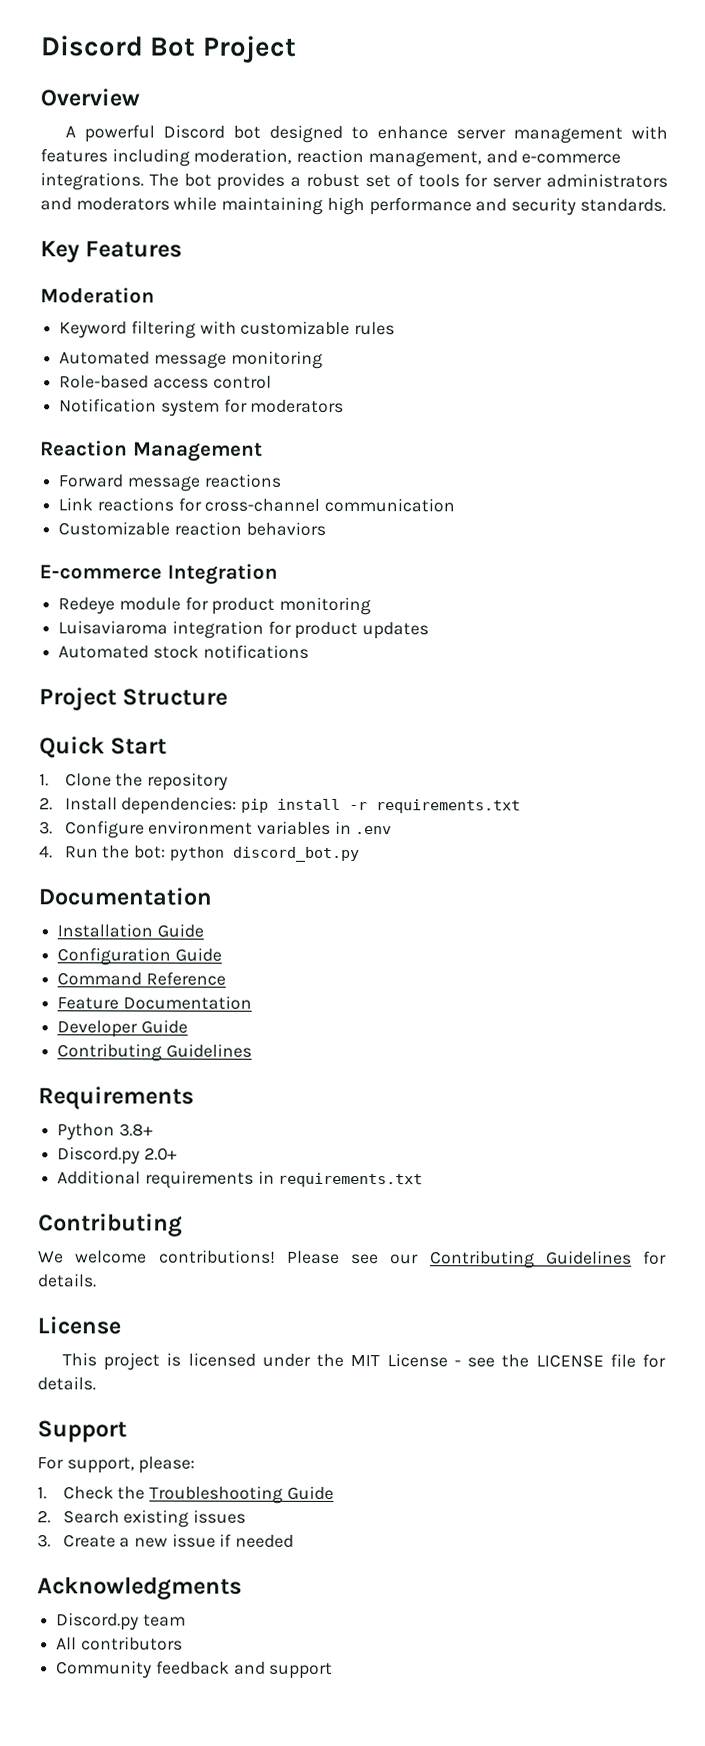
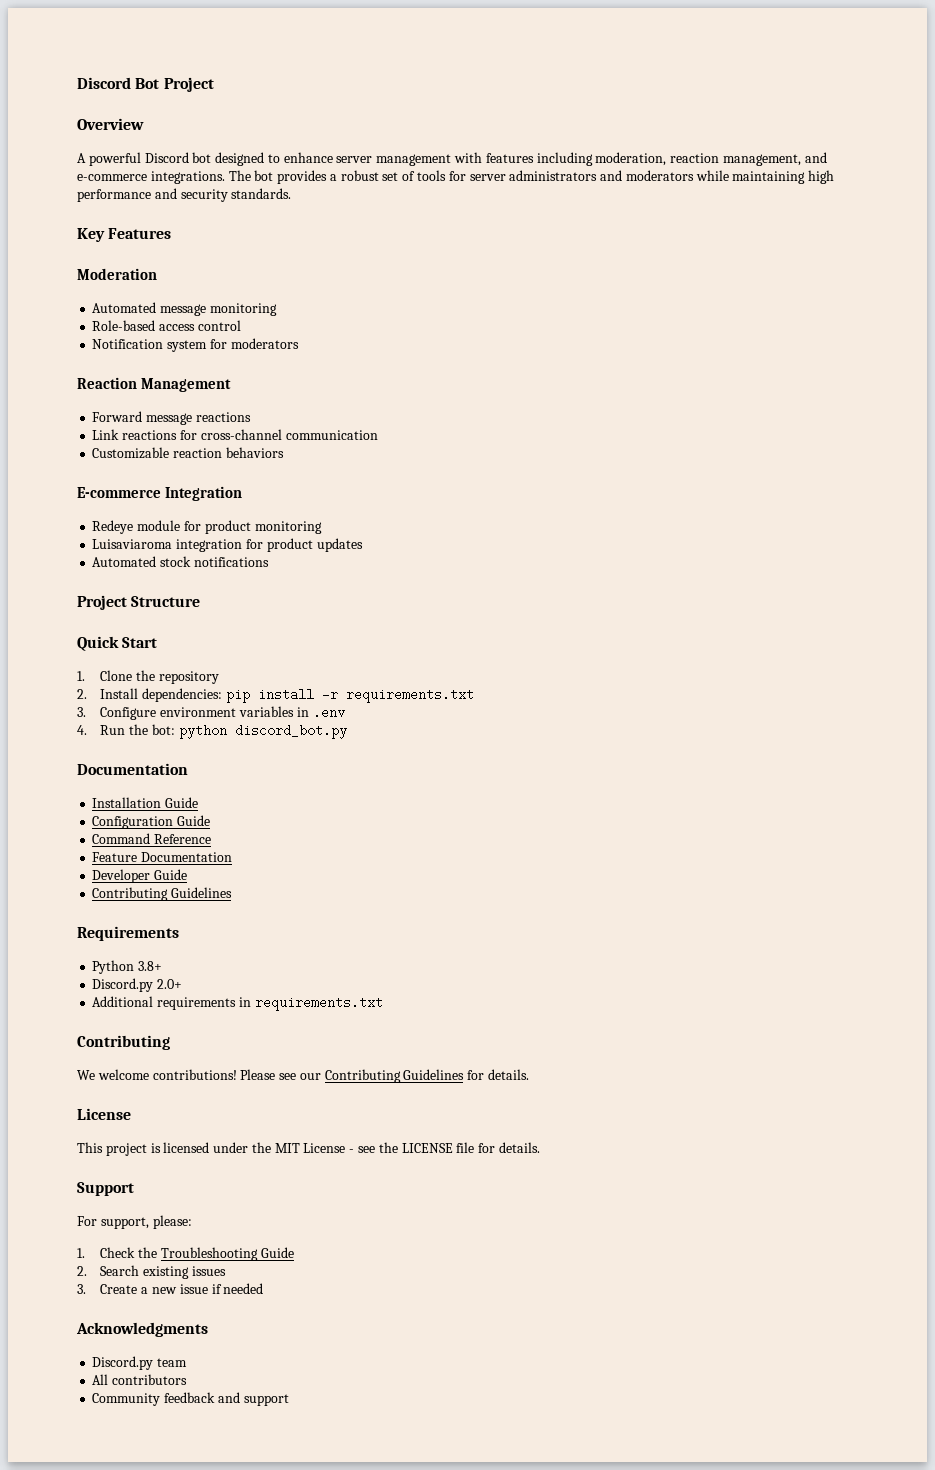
[59,320,396,339] // Keyword filtering with customizable rules -> (157, 274) none

